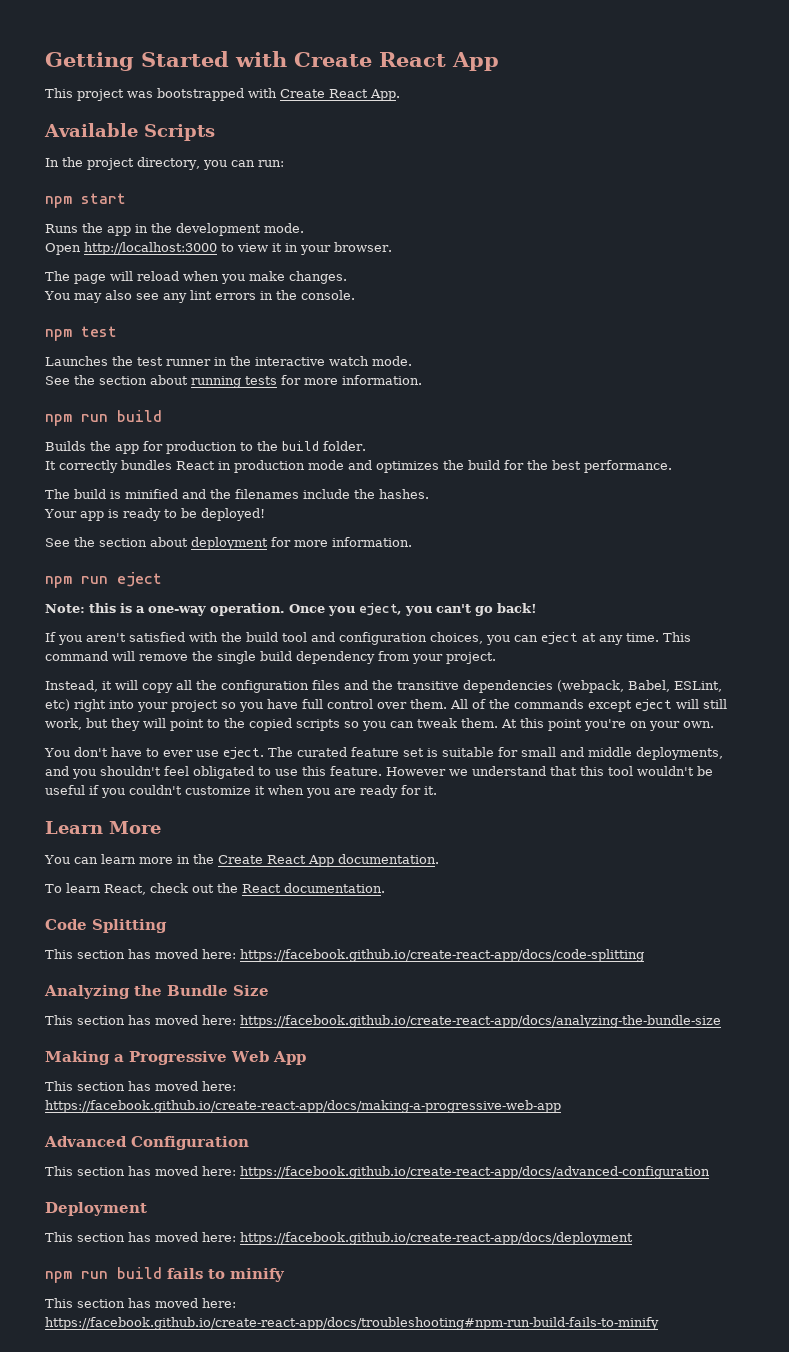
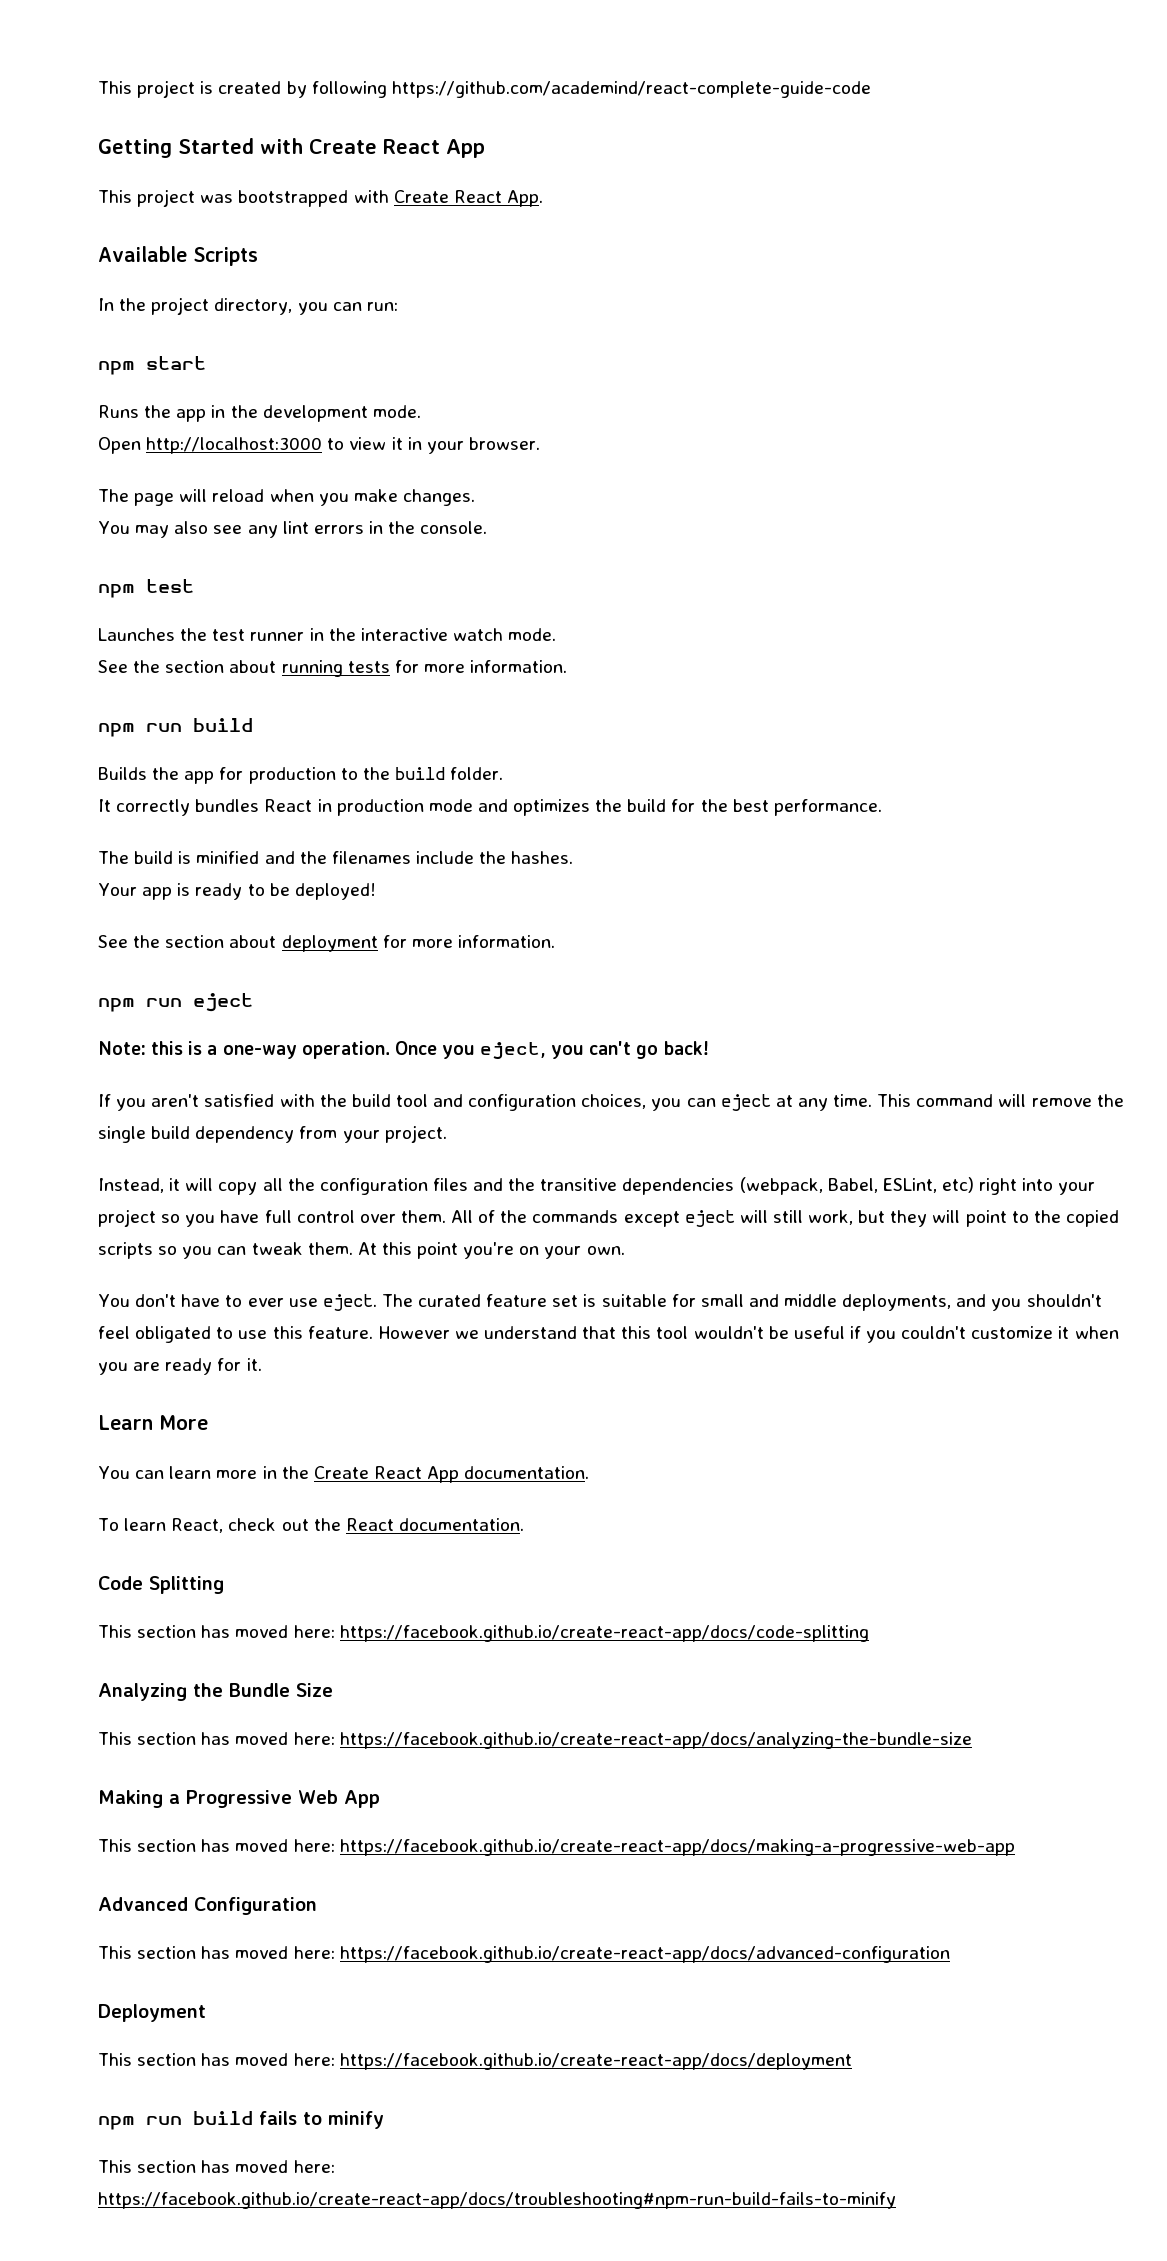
(45, 61) none -> [98,80,871,98] This project is created by following https://github.com/academind/react-complete-guide-code //

